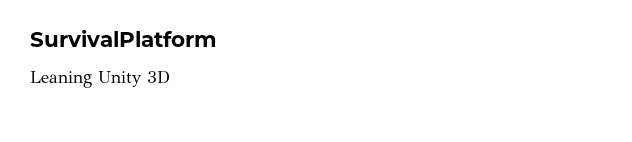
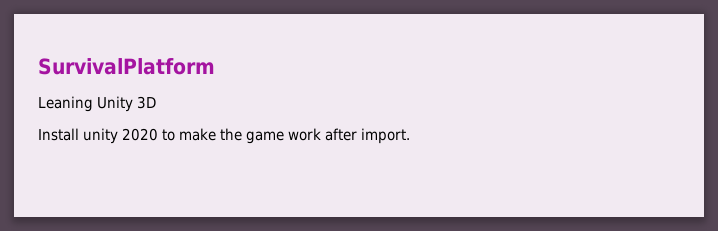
(170, 77) none -> [38,128,410,144] // Install unity 2020 to make the game work after import.

